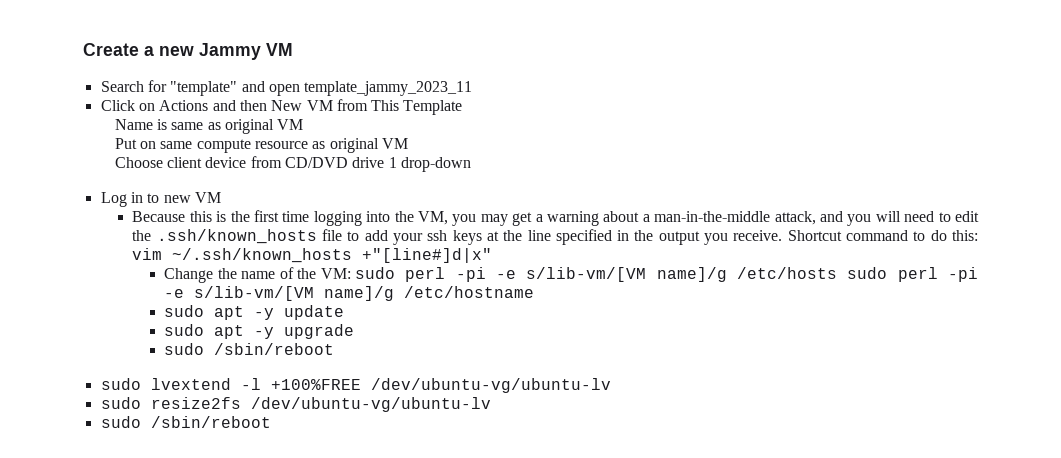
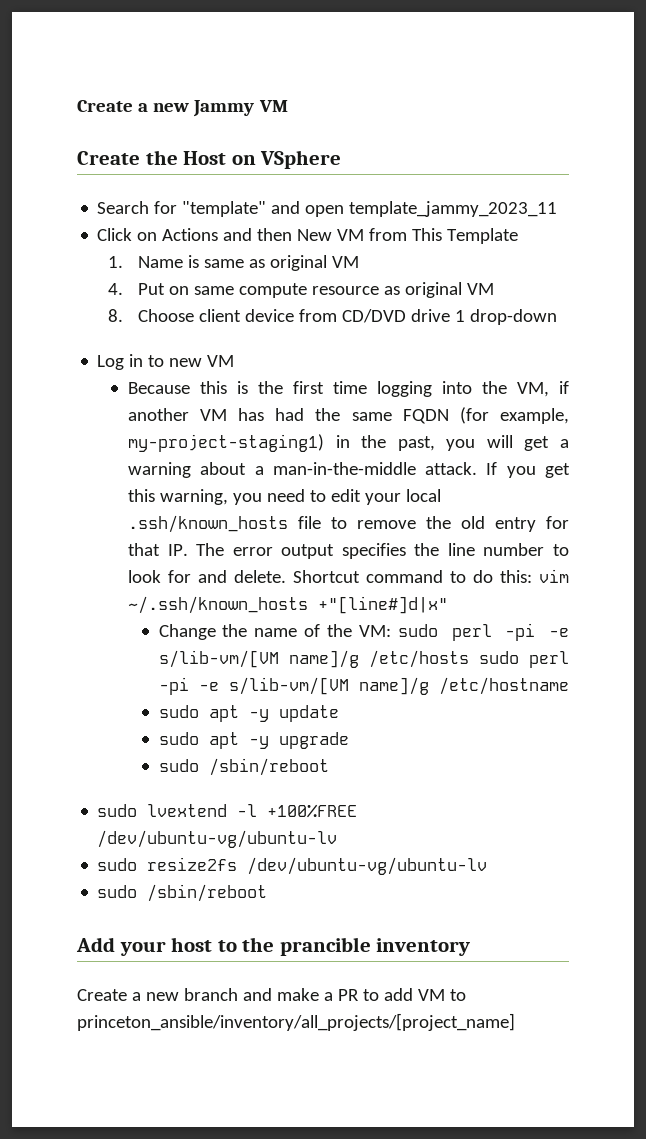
(293, 49) none -> [77,150,342,169] // Create the Host on VSphere
(463, 107) none -> [107,256,123,268] 1.
(304, 124) none -> [107,283,123,295] 4.
(409, 143) none -> [107,309,123,322] 8.
[452,214,508,226] you may -> [558,381,569,394] [127,407,569,424] [127,434,513,452] if another VM has had the same FQDN (for example, my-project-staging1) in the past, you will
[774,211,901,226] attack, and you will -> [425,462,570,478] [127,489,262,505] attack. If you get this warning, you
[132,230,152,241] the -> [364,489,441,505] your local
[364,229,783,245] add your ssh keys at the line specified in the output you receive. -> [356,516,570,532] [127,543,569,559] [127,570,286,583] remove the old entry for that IP. The error output specifies the line number to look for and delete.
(271, 422) none -> [76,937,471,956] [77,988,466,1001] [77,1013,515,1031] // Add your host to the prancible inventory // Create a new branch and make a PR to add VM to princeton_ansible/inventory/all_projects/[project_name]

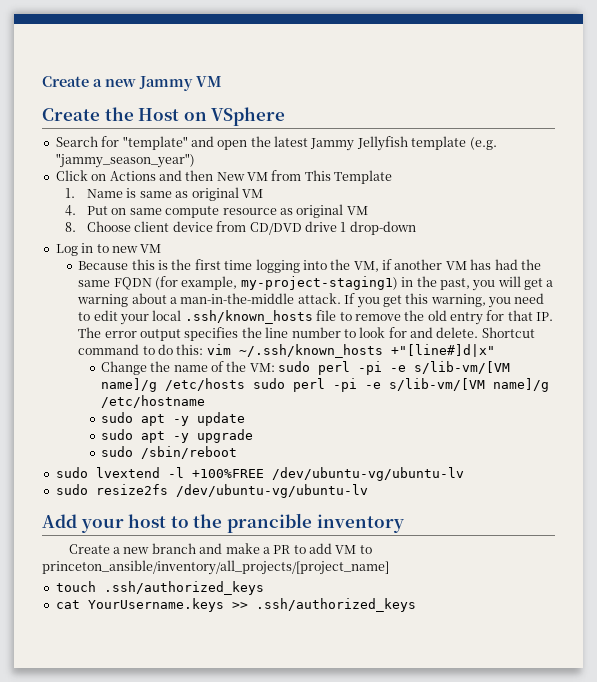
[349,201,558,217] template_jammy_2023_11 -> [250,136,497,151] [55,153,195,168] the latest Jammy Jellyfish template (e.g. "jammy_season_year")
[97,884,268,902] // sudo /sbin/reboot -> (368, 491) none
(515, 1022) none -> [55,581,264,595] [55,598,416,612] // touch .ssh/authorized_keys // cat YourUsername.keys >> .ssh/authorized_keys

